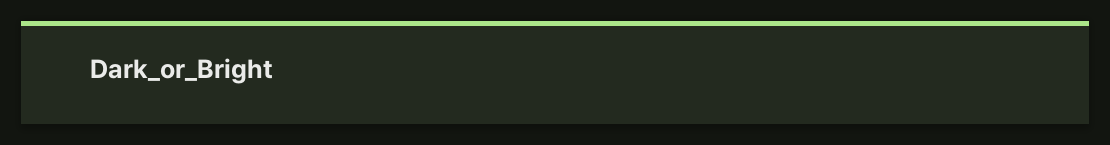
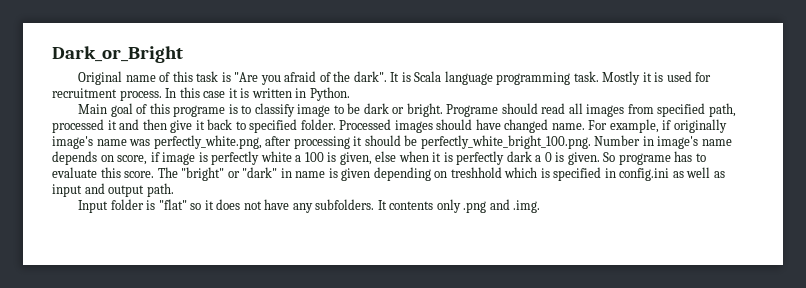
(273, 71) none -> [78,71,712,85] [52,87,350,101] [78,103,736,117] [52,119,727,133] [52,135,732,149] [52,151,706,165] [52,167,725,181] [52,183,174,197] [78,199,541,213] // Original name of this task is "Are you afraid of the dark". It is Scala language programming task. Mostly it is used for recruitment process. In this case it is written in Python. // Main goal of this programe is to classify image to be dark or bright. Programe should read all images from specified path, processed it and then give it back to specified folder. Processed images should have changed name. For example, if originally image's name was perfectly_white.png, after processing it should be perfectly_white_bright_100.png. Number in image's name depends on score, if image is perfectly white a 100 is given, else when it is perfectly dark a 0 is given. So programe has to evaluate this score. The "bright" or "dark" in name is given depending on treshhold which is specified in config.ini as well as input and output path. // Input folder is "flat" so it does not have any subfolders. It contents only .png and .img.

